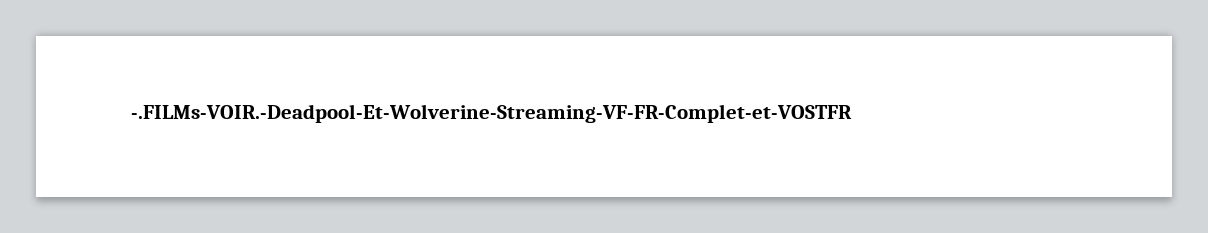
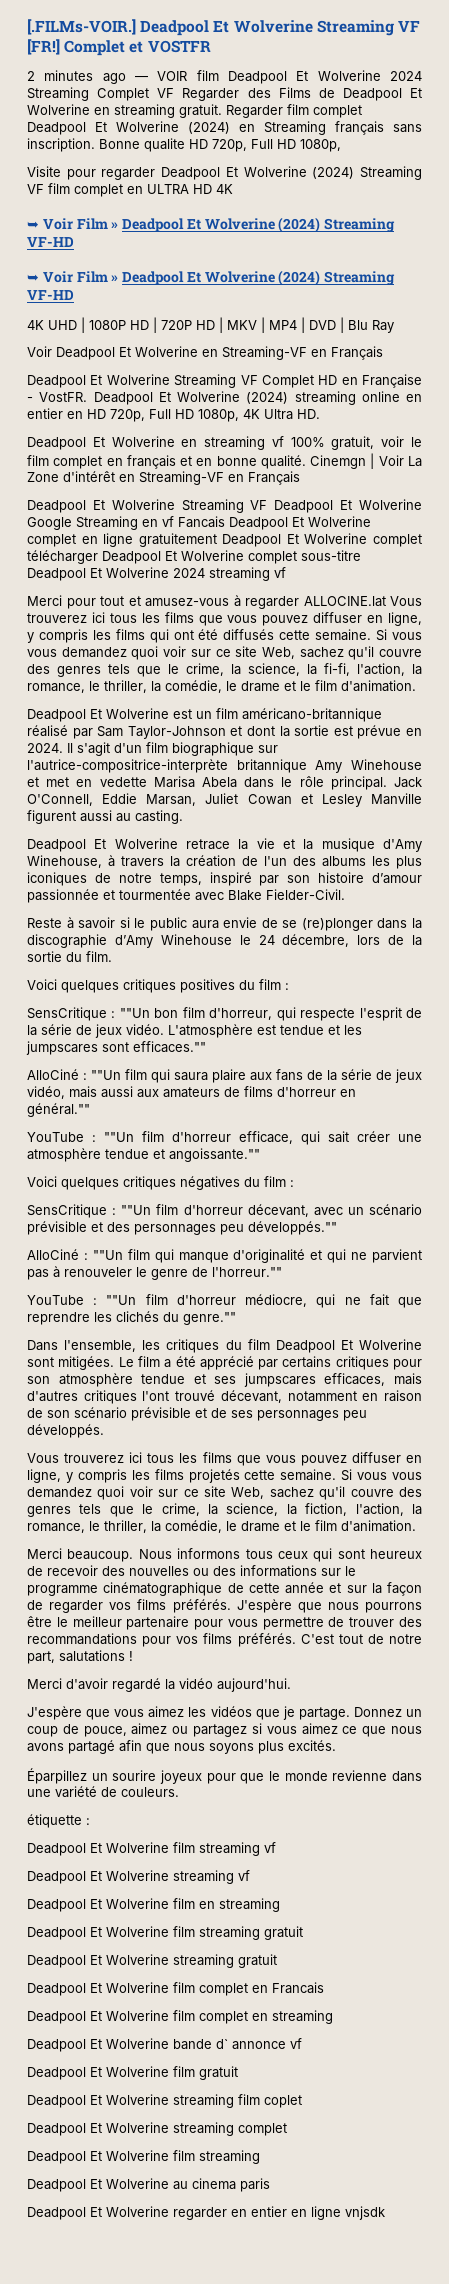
[131,104,852,123] -.FILMs-VOIR.-Deadpool-Et-Wolverine-Streaming-VF-FR-Complet-et-VOSTFR -> [27,19,420,36] [27,39,211,56] [27,70,422,84] [27,87,422,101] [27,104,362,118] [27,121,422,135] [27,138,341,152] [27,166,423,180] [27,183,233,197] [27,217,396,233] [27,237,74,247] [27,270,396,286] [27,290,74,300] [27,317,394,333] [27,346,383,360] [27,374,422,388] [27,391,422,405] [27,408,320,422] [27,436,422,450] [27,453,422,469] [27,471,300,485] [27,499,422,513] [27,516,371,530] [27,533,422,547] [27,550,361,564] [27,567,286,581] [27,595,422,609] [27,612,422,626] [27,629,423,643] [27,646,422,660] [27,663,422,677] [27,680,416,693] [27,708,382,722] [27,725,423,739] [27,742,278,756] [27,759,422,773] [27,776,422,790] [27,793,423,807] [27,810,183,824] [27,838,422,852] [27,855,422,869] [27,872,422,886] [27,889,345,903] [27,917,422,931] [27,934,422,948] [27,951,112,962] [27,979,289,993] [27,1007,423,1021] [27,1024,362,1038] [26,1041,206,1055] [27,1069,422,1083] [27,1086,356,1099] [27,1103,90,1117] [27,1131,422,1145] [27,1148,260,1162] [27,1176,294,1190] [27,1204,422,1218] [27,1221,337,1235] [27,1249,422,1263] [27,1266,282,1280] [27,1294,423,1308] [27,1311,236,1325] [27,1339,422,1353] [27,1356,423,1370] [27,1373,422,1387] [27,1390,423,1404] [27,1407,367,1421] [27,1424,104,1438] [27,1452,422,1466] [27,1469,422,1483] [27,1486,422,1500] [27,1503,422,1517] [27,1520,416,1533] [27,1548,422,1562] [27,1565,356,1577] [27,1582,422,1596] [27,1599,422,1613] [27,1616,422,1630] [27,1633,422,1647] [27,1650,133,1664] [27,1678,291,1692] [27,1706,423,1720] [27,1723,422,1737] [27,1740,336,1754] [27,1768,422,1784] [27,1786,179,1798] [27,1814,90,1828] [27,1842,276,1856] [27,1870,250,1884] [27,1898,280,1912] [27,1926,303,1940] [27,1954,277,1968] [27,1982,324,1996] [27,2010,333,2024] [27,2038,302,2052] [27,2066,238,2080] [27,2094,302,2108] [27,2122,287,2136] [27,2150,260,2164] [27,2178,270,2192] [27,2206,385,2220] [.FILMs-VOIR.] Deadpool Et Wolverine Streaming VF [FR!] Complet et VOSTFR // 2 minutes ago — VOIR film Deadpool Et Wolverine 2024 Streaming Complet VF Regarder des Films de Deadpool Et Wolverine en streaming gratuit. Regarder film complet Deadpool Et Wolverine (2024) en Streaming français sans inscription. Bonne qualite HD 720p, Full HD 1080p, // Visite pour regarder Deadpool Et Wolverine (2024) Streaming VF film complet en ULTRA HD 4K // ➥ Voir Film » Deadpool Et Wolverine (2024) Streaming VF-HD // ➥ Voir Film » Deadpool Et Wolverine (2024) Streaming VF-HD // 4K UHD | 1080P HD | 720P HD | MKV | MP4 | DVD | Blu Ray // Voir Deadpool Et Wolverine en Streaming-VF en Français // Deadpool Et Wolverine Streaming VF Complet HD en Française - VostFR. Deadpool Et Wolverine (2024) streaming online en entier en HD 720p, Full HD 1080p, 4K Ultra HD. // Deadpool Et Wolverine en streaming vf 100% gratuit, voir le film complet en français et en bonne qualité. Cinemgn | Voir La Zone d'intérêt en Streaming-VF en Français // Deadpool Et Wolverine Streaming VF Deadpool Et Wolverine Google Streaming en vf Fancais Deadpool Et Wolverine complet en ligne gratuitement Deadpool Et Wolverine complet télécharger Deadpool Et Wolverine complet sous-titre Deadpool Et Wolverine 2024 streaming vf // Merci pour tout et amusez-vous à regarder ALLOCINE.lat Vous trouverez ici tous les films que vous pouvez diffuser en ligne, y compris les films qui ont été diffusés cette semaine. Si vous vous demandez quoi voir sur ce site Web, sachez qu'il couvre des genres tels que le crime, la science, la fi-fi, l'action, la romance, le thriller, la comédie, le drame et le film d'animation. // Deadpool Et Wolverine est un film américano-britannique réalisé par Sam Taylor-Johnson et dont la sortie est prévue en 2024. Il s'agit d'un film biographique sur l'autrice-compositrice-interprète britannique Amy Winehouse et met en vedette Marisa Abela dans le rôle principal. Jack O'Connell, Eddie Marsan, Juliet Cowan et Lesley Manville figurent aussi au casting. // Deadpool Et Wolverine retrace la vie et la musique d'Amy Winehouse, à travers la création de l'un des albums les plus iconiques de notre temps, inspiré par son histoire d’amour passionnée et tourmentée avec Blake Fielder-Civil. // Reste à savoir si le public aura envie de se (re)plonger dans la discographie d’Amy Winehouse le 24 décembre, lors de la sortie du film. // Voici quelques critiques positives du film : // SensCritique : ""Un bon film d'horreur, qui respecte l'esprit de la série de jeux vidéo. L'atmosphère est tendue et les jumpscares sont efficaces."" // AlloCiné : ""Un film qui saura plaire aux fans de la série de jeux vidéo, mais aussi aux amateurs de films d'horreur en général."" // YouTube : ""Un film d'horreur efficace, qui sait créer une atmosphère tendue et angoissante."" // Voici quelques critiques négatives du film : // SensCritique : ""Un film d'horreur décevant, avec un scénario prévisible et des personnages peu développés."" // AlloCiné : ""Un film qui manque d'originalité et qui ne parvient pas à renouveler le genre de l'horreur."" // YouTube : ""Un film d'horreur médiocre, qui ne fait que reprendre les clichés du genre."" // Dans l'ensemble, les critiques du film Deadpool Et Wolverine sont mitigées. Le film a été apprécié par certains critiques pour son atmosphère tendue et ses jumpscares efficaces, mais d'autres critiques l'ont trouvé décevant, notamment en raison de son scénario prévisible et de ses personnages peu développés. // Vous trouverez ici tous les films que vous pouvez diffuser en ligne, y compris les films projetés cette semaine. Si vous vous demandez quoi voir sur ce site Web, sachez qu'il couvre des genres tels que le crime, la science, la fiction, l'action, la romance, le thriller, la comédie, le drame et le film d'animation. // Merci beaucoup. Nous informons tous ceux qui sont heureux de recevoir des nouvelles ou des informations sur le programme cinématographique de cette année et sur la façon de regarder vos films préférés. J'espère que nous pourrons être le meilleur partenaire pour vous permettre de trouver des recommandations pour vos films préférés. C'est tout de notre part, salutations ! // Merci d'avoir regardé la vidéo aujourd'hui. // J'espère que vous aimez les vidéos que je partage. Donnez un coup de pouce, aimez ou partagez si vous aimez ce que nous avons partagé afin que nous soyons plus excités. // Éparpillez un sourire joyeux pour que le monde revienne dans une variété de couleurs. // étiquette : // Deadpool Et Wolverine film streaming vf // Deadpool Et Wolverine streaming vf // Deadpool Et Wolverine film en streaming // Deadpool Et Wolverine film streaming gratuit // Deadpool Et Wolverine streaming gratuit // Deadpool Et Wolverine film complet en Francais // Deadpool Et Wolverine film complet en streaming // Deadpool Et Wolverine bande d` annonce vf // Deadpool Et Wolverine film gratuit // Deadpool Et Wolverine streaming film coplet // Deadpool Et Wolverine streaming complet // Deadpool Et Wolverine film streaming // Deadpool Et Wolverine au cinema paris // Deadpool Et Wolverine regarder en entier en ligne vnjsdk

